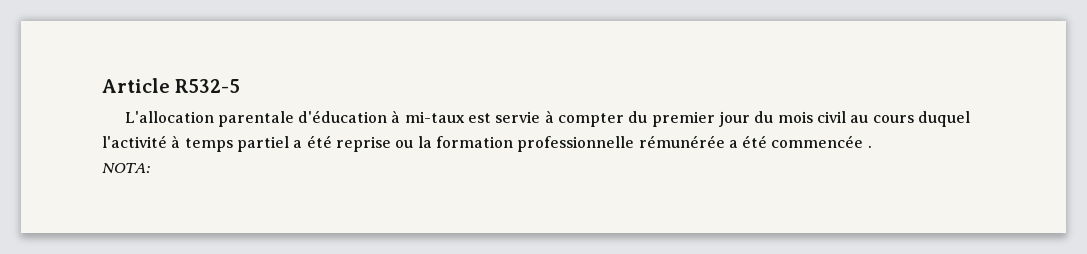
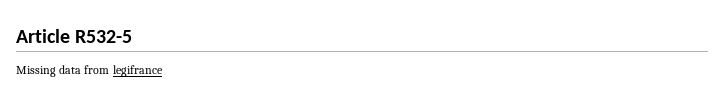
[124,110,970,127] [102,135,872,152] [102,163,150,173] L'allocation parentale d'éducation à mi-taux est servie à compter du premier jour du mois civil au cours duquel l'activité à temps partiel a été reprise ou la formation professionnelle rémunérée a été commencée . // NOTA: -> [16,65,163,77] Missing data from legifrance

